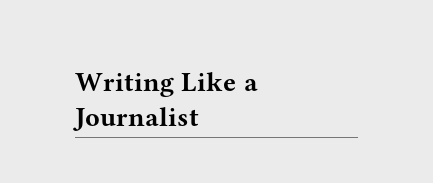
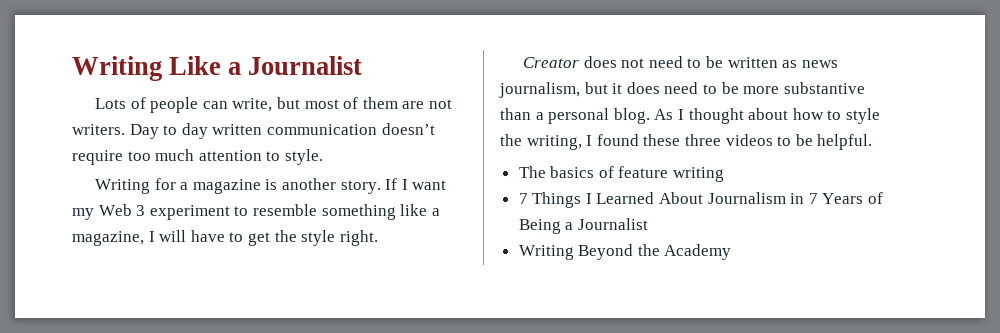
(199, 119) none -> [94,97,452,113] [72,123,435,139] [72,149,323,165] [94,178,447,194] [72,204,440,220] [72,230,378,246] [522,56,838,68] [499,82,865,98] [500,108,880,124] [500,134,873,150] [518,166,725,182] [518,192,884,208] [518,218,648,234] [518,244,732,260] // Lots of people can write, but most of them are not writers. Day to day written communication doesn’t require too much attention to style. // Writing for a magazine is another story. If I want my Web 3 experiment to resemble something like a magazine, I will have to get the style right. // Creator does not need to be written as news journalism, but it does need to be more substantive than a personal blog. As I thought about how to style the writing, I found these three videos to be helpful. // The basics of feature writing // 7 Things I Learned About Journalism in 7 Years of Being a Journalist // Writing Beyond the Academy

